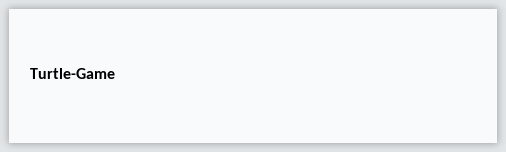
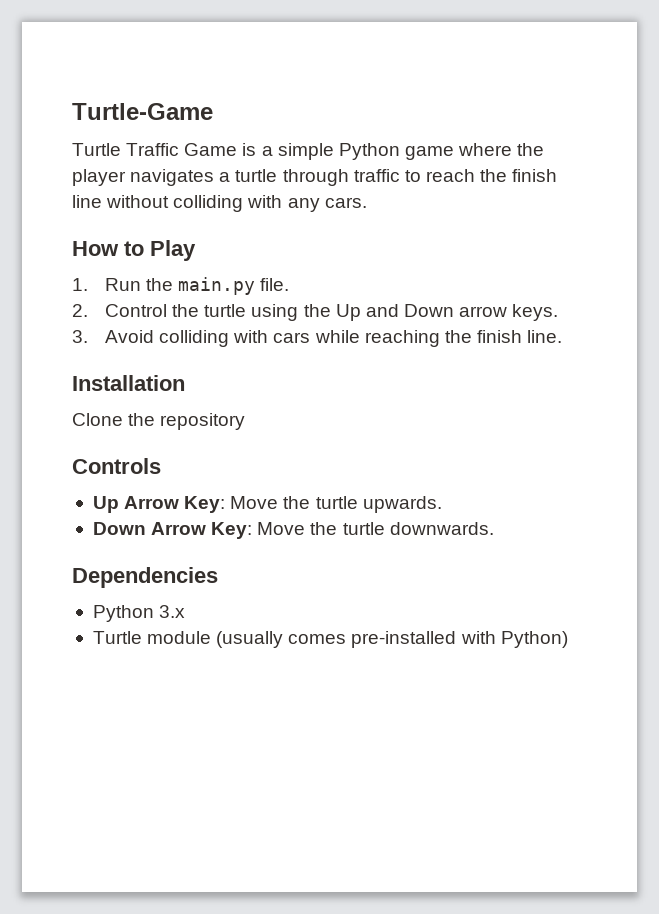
(115, 73) none -> [72,143,545,160] [72,169,558,186] [72,195,367,212] [72,240,196,261] [72,277,290,295] [72,304,559,321] [72,330,563,347] [72,375,185,391] [72,413,246,430] [72,458,161,474] [92,496,442,513] [92,522,494,539] [72,567,218,588] [92,605,186,622] [92,631,568,648] // Turtle Traffic Game is a simple Python game where the player navigates a turtle through traffic to reach the finish line without colliding with any cars. // How to Play // 1. Run the main.py file. // 2. Control the turtle using the Up and Down arrow keys. // 3. Avoid colliding with cars while reaching the finish line. // Installation // Clone the repository // Controls // Up Arrow Key: Move the turtle upwards. // Down Arrow Key: Move the turtle downwards. // Dependencies // Python 3.x // Turtle module (usually comes pre-installed with Python)

